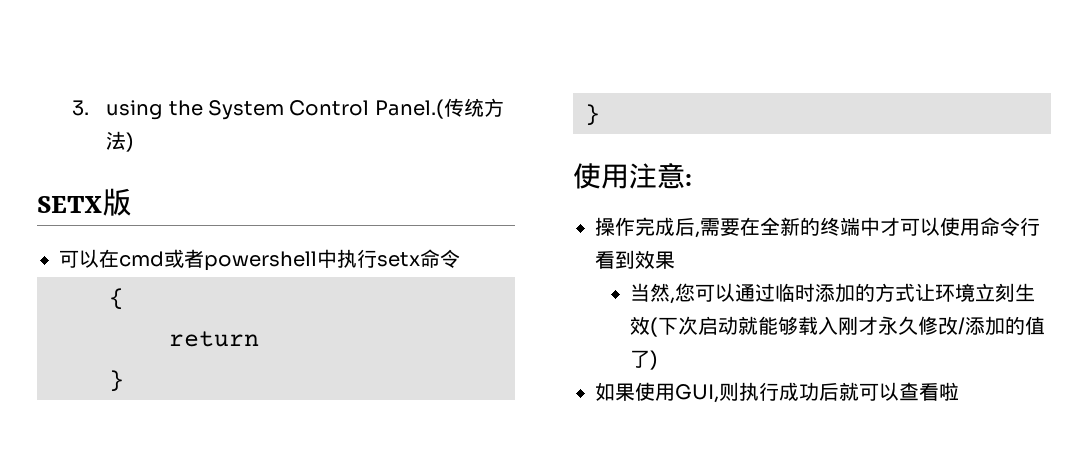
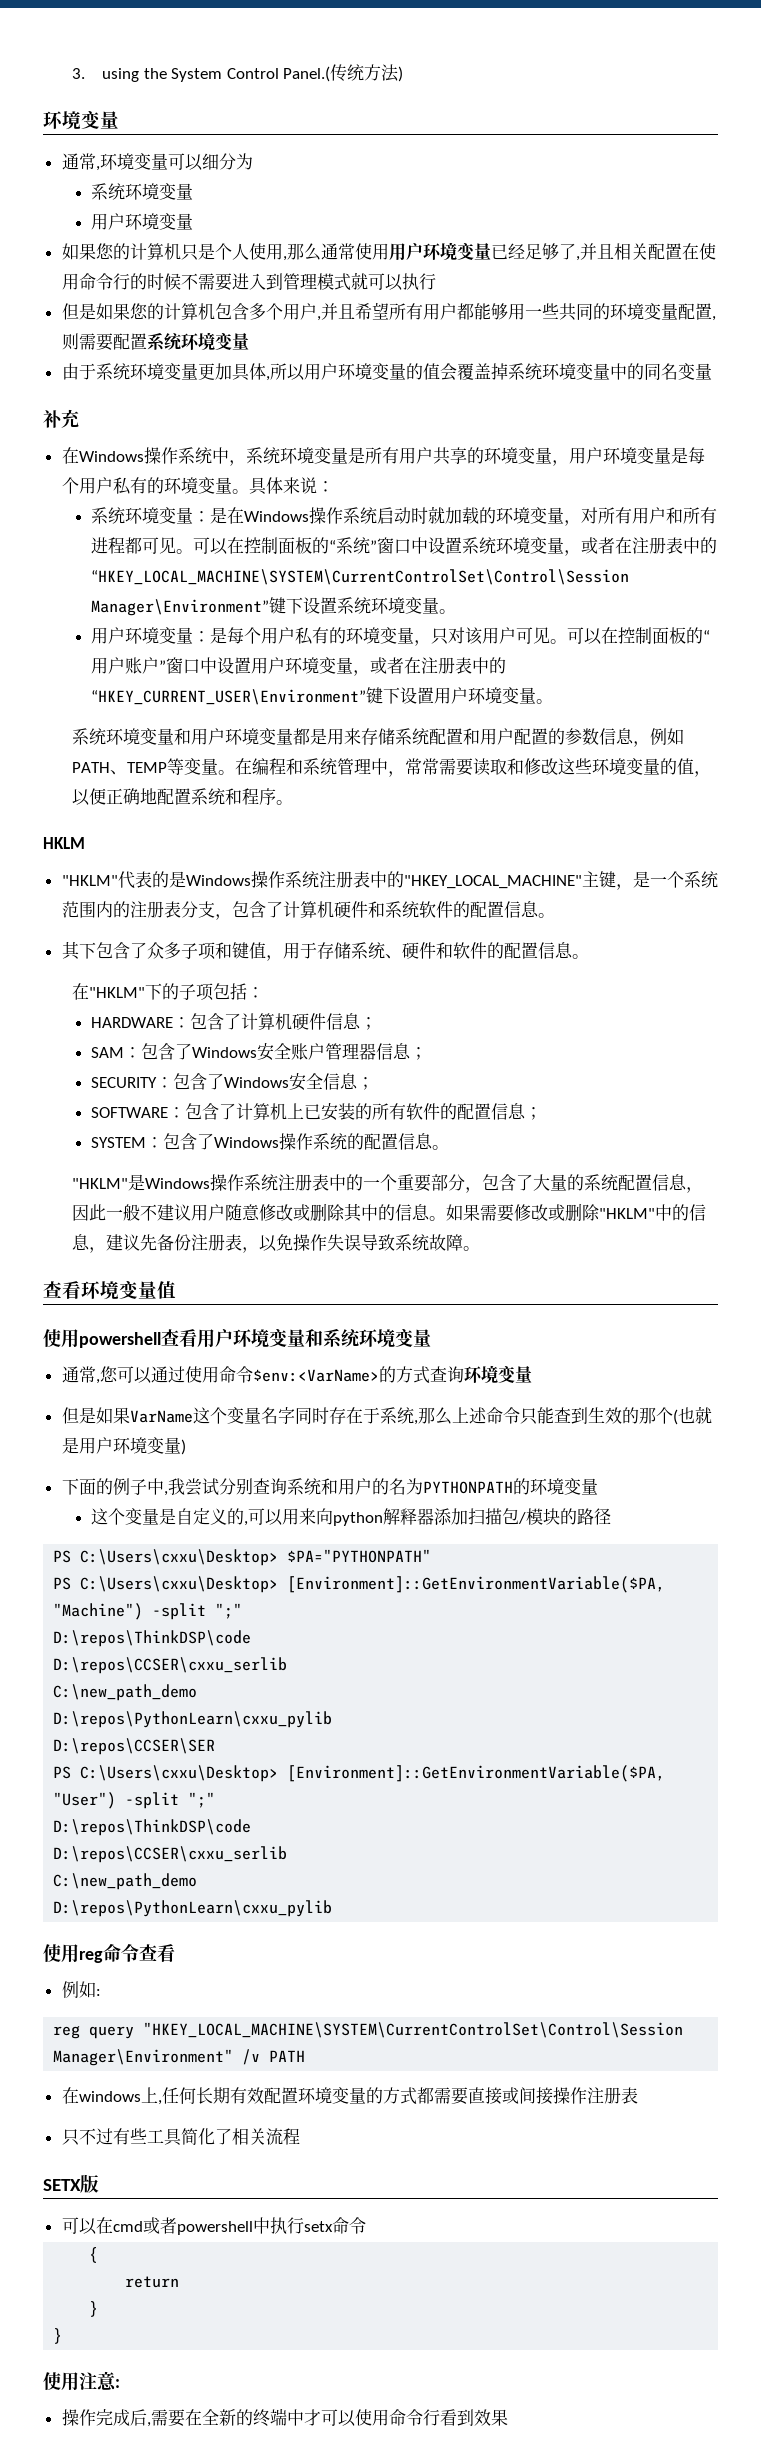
(135, 142) none -> [43,110,119,130] [61,153,253,171] [91,183,194,200] [91,213,194,230] [61,242,716,261] [61,272,436,291] [61,302,716,321] [61,332,249,351] [61,363,712,381] [43,409,79,428] [61,447,705,466] [61,477,334,495] [91,506,718,526] [91,537,718,556] [91,569,630,585] [91,597,457,616] [91,627,711,646] [91,657,507,676] [91,687,554,705] [72,728,685,747] [72,758,712,777] [72,788,294,806] [43,837,85,849] [61,871,718,890] [61,901,555,920] [61,941,589,961] [72,983,265,1001] [91,1013,378,1030] [91,1043,428,1061] [91,1073,375,1091] [91,1103,543,1121] [91,1133,450,1150] [72,1174,704,1193] [72,1203,707,1222] [72,1234,481,1253] [43,1280,176,1300] [43,1328,431,1348] [61,1365,532,1384] [61,1406,712,1425] [61,1437,186,1455] [61,1478,598,1496] [91,1508,612,1526] [53,1549,432,1566] [53,1576,666,1593] [53,1603,243,1620] [53,1630,252,1647] [53,1657,288,1674] [53,1684,198,1701] [53,1711,333,1728] [53,1738,216,1755] [53,1765,666,1782] [53,1792,216,1809] [53,1819,252,1836] [53,1846,288,1863] [53,1873,198,1890] [53,1900,333,1917] [43,1943,175,1963] [61,1981,101,1998] [53,2022,684,2039] [53,2049,306,2066] [61,2087,638,2105] [61,2128,300,2146] // 环境变量 // 通常,环境变量可以细分为 // 系统环境变量 // 用户环境变量 // 如果您的计算机只是个人使用,那么通常使用用户环境变量已经足够了,并且相关配置在使用命令行的时候不需要进入到管理模式就可以执行 // 但是如果您的计算机包含多个用户,并且希望所有用户都能够用一些共同的环境变量配置,则需要配置系统环境变量 // 由于系统环境变量更加具体,所以用户环境变量的值会覆盖掉系统环境变量中的同名变量 // 补充 // 在Windows操作系统中，系统环境变量是所有用户共享的环境变量，用户环境变量是每个用户私有的环境变量。具体来说： // 系统环境变量：是在Windows操作系统启动时就加载的环境变量，对所有用户和所有进程都可见。可以在控制面板的“系统”窗口中设置系统环境变量，或者在注册表中的“HKEY_LOCAL_MACHINE\SYSTEM\CurrentControlSet\Control\Session Manager\Environment”键下设置系统环境变量。 // 用户环境变量：是每个用户私有的环境变量，只对该用户可见。可以在控制面板的“用户账户”窗口中设置用户环境变量，或者在注册表中的“HKEY_CURRENT_USER\Environment”键下设置用户环境变量。 // 系统环境变量和用户环境变量都是用来存储系统配置和用户配置的参数信息，例如PATH、TEMP等变量。在编程和系统管理中，常常需要读取和修改这些环境变量的值，以便正确地配置系统和程序。 // HKLM // "HKLM"代表的是Windows操作系统注册表中的"HKEY_LOCAL_MACHINE"主键，是一个系统范围内的注册表分支，包含了计算机硬件和系统软件的配置信息。 // 其下包含了众多子项和键值，用于存储系统、硬件和软件的配置信息。 // 在"HKLM"下的子项包括： // HARDWARE：包含了计算机硬件信息； // SAM：包含了Windows安全账户管理器信息； // SECURITY：包含了Windows安全信息； // SOFTWARE：包含了计算机上已安装的所有软件的配置信息； // SYSTEM：包含了Windows操作系统的配置信息。 // "HKLM"是Windows操作系统注册表中的一个重要部分，包含了大量的系统配置信息，因此一般不建议用户随意修改或删除其中的信息。如果需要修改或删除"HKLM"中的信息，建议先备份注册表，以免操作失误导致系统故障。 // 查看环境变量值 // 使用powershell查看用户环境变量和系统环境变量 // 通常,您可以通过使用命令$env:<VarName>的方式查询环境变量 // 但是如果VarName这个变量名字同时存在于系统,那么上述命令只能查到生效的那个(也就是用户环境变量) // 下面的例子中,我尝试分别查询系统和用户的名为PYTHONPATH的环境变量 // 这个变量是自定义的,可以用来向python解释器添加扫描包/模块的路径 // PS C:\Users\cxxu\Desktop> $PA="PYTHONPATH" // PS C:\Users\cxxu\Desktop> [Environment]::GetEnvironmentVariable($PA, "Machine") -split ";" // D:\repos\ThinkDSP\code // D:\repos\CCSER\cxxu_serlib // C:\new_path_demo // D:\repos\PythonLearn\cxxu_pylib // D:\repos\CCSER\SER // PS C:\Users\cxxu\Desktop> [Environment]::GetEnvironmentVariable($PA, "User") -split ";" // D:\repos\ThinkDSP\code // D:\repos\CCSER\cxxu_serlib // C:\new_path_demo // D:\repos\PythonLearn\cxxu_pylib // 使用reg命令查看 // 例如: // reg query "HKEY_LOCAL_MACHINE\SYSTEM\CurrentControlSet\Control\Session Manager\Environment" /v PATH // 在windows上,任何长期有效配置环境变量的方式都需要直接或间接操作注册表 // 只不过有些工具简化了相关流程
[629,283,1035,304] [629,316,1045,337] [629,350,658,370] [595,382,959,403] // 当然,您可以通过临时添加的方式让环境立刻生效(下次启动就能够载入刚才永久修改/添加的值了) // 如果使用GUI,则执行成功后就可以查看啦 -> (508, 2417) none

